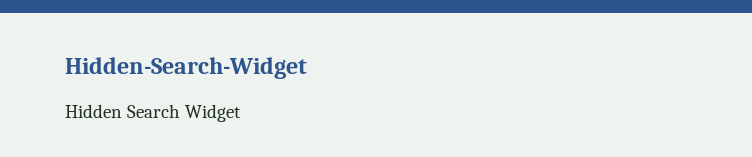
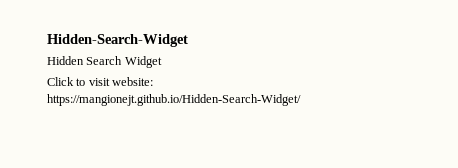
(242, 113) none -> [47,77,154,86] [47,94,301,106] // Click to visit website: https://mangionejt.github.io/Hidden-Search-Widget/

